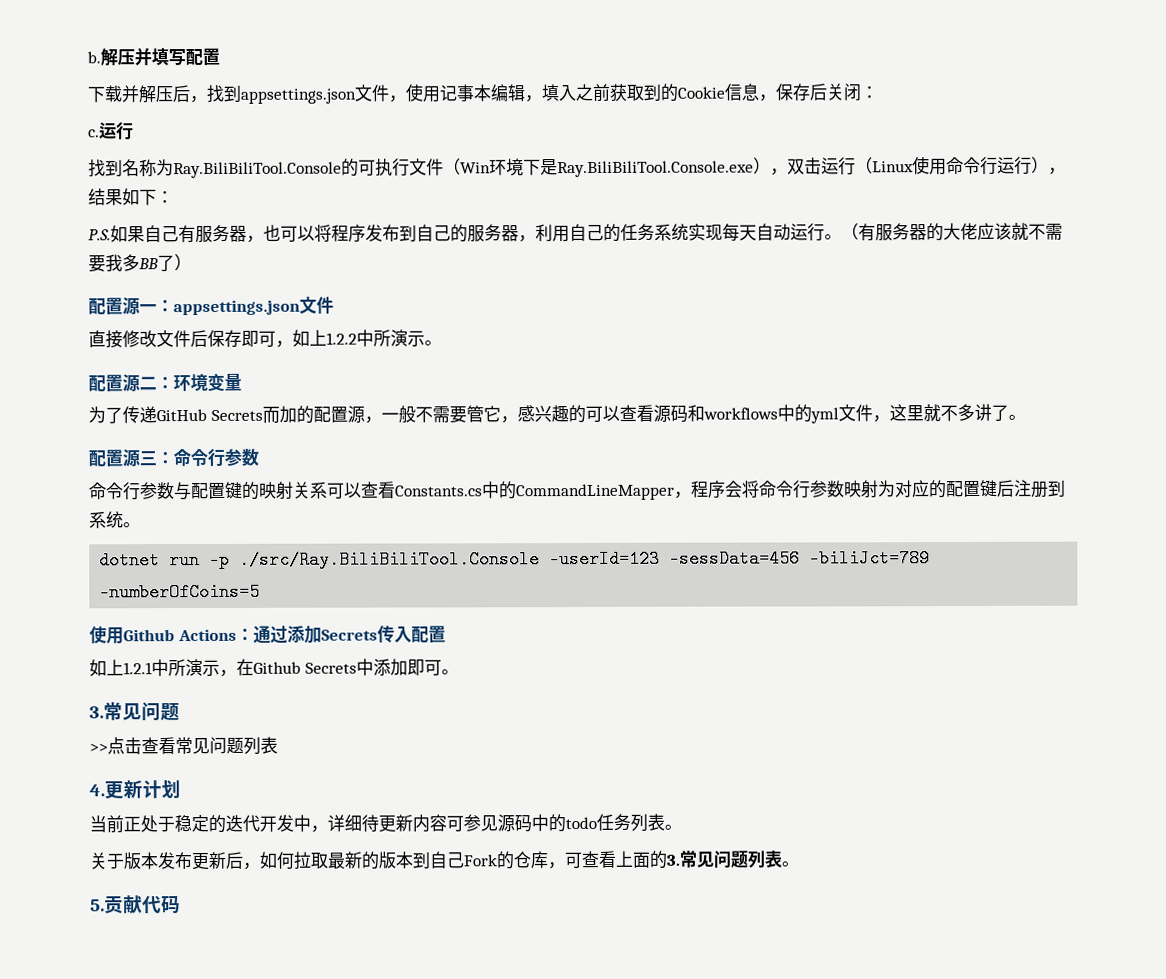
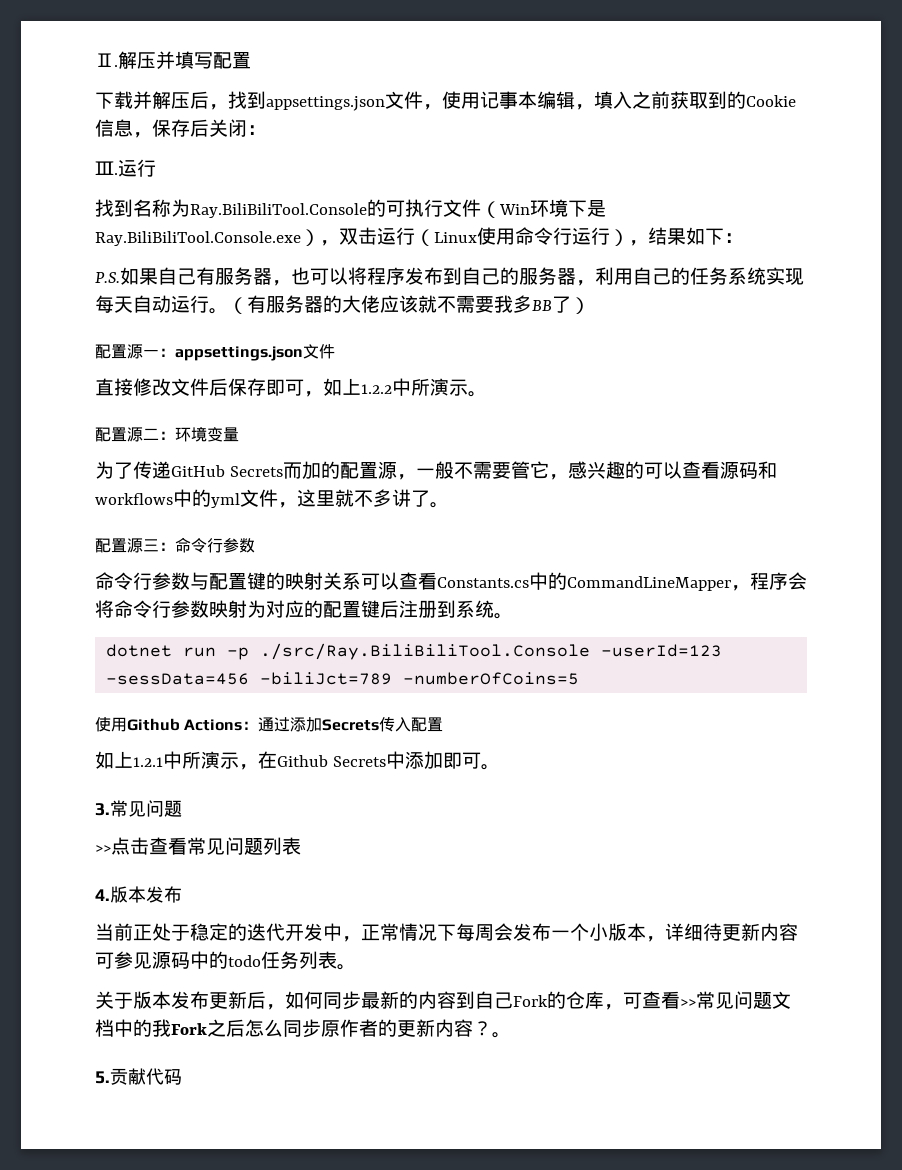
[87,51,101,64] b. -> [95,53,118,67] Ⅱ.
[88,129,100,138] c. -> [95,161,118,175] Ⅲ.
[104,780,181,800] 更新计划 -> [110,886,182,903] 版本发布
(328, 829) none -> [361,923,665,942] 正常情况下每周会发布一个小版本，
[293,851,413,870] 拉取最新的版本 -> [323,991,456,1010] 同步最新的内容
[615,850,782,869] 上面的3.常见问题列表 -> [680,991,791,1009] [95,1019,492,1038] >>常见问题文档中的我Fork之后怎么同步原作者的更新内容？

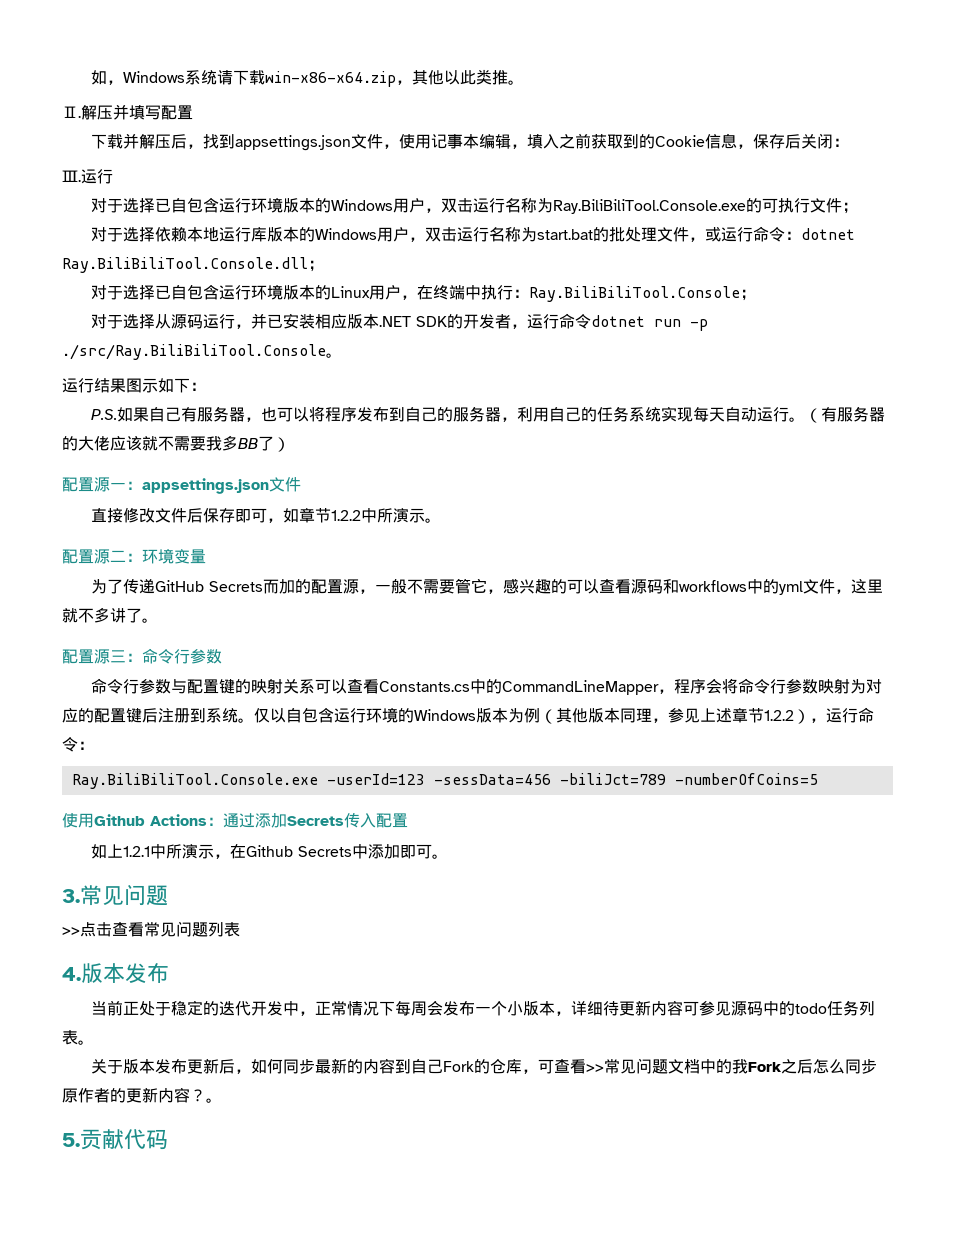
(95, 60) none -> [91,69,525,87] 如，Windows系统请下载win-x86-x64.zip，其他以此类推。 //
[95,199,606,218] [95,227,686,246] 找到名称为Ray.BiliBiliTool.Console的可执行文件（Win环境下是Ray.BiliBiliTool.Console.exe），双击运行（Linux使用命令行运行），结果 -> [91,197,859,214] [91,226,856,242] [62,257,324,273] [91,284,757,302] [91,313,708,331] [62,344,342,360] [62,378,158,393] 对于选择已自包含运行环境版本的Windows用户，双击运行名称为Ray.BiliBiliTool.Console.exe的可执行文件； // 对于选择依赖本地运行库版本的Windows用户，双击运行名称为start.bat的批处理文件，或运行命令：dotnet Ray.BiliBiliTool.Console.dll； // 对于选择已自包含运行环境版本的Linux用户，在终端中执行：Ray.BiliBiliTool.Console； // 对于选择从源码运行，并已安装相应版本.NET SDK的开发者，运行命令dotnet run -p ./src/Ray.BiliBiliTool.Console。 // 运行结果图示
[342,378,361,395] 上 -> [299,508,332,523] 章节
[106,643,591,660] // dotnet run -p ./src/Ray.BiliBiliTool.Console -> [254,707,874,724] [62,737,94,752] [71,773,318,789] 仅以自包含运行环境的Windows版本为例（其他版本同理，参见上述章节1.2.2），运行命令： // Ray.BiliBiliTool.Console.exe

